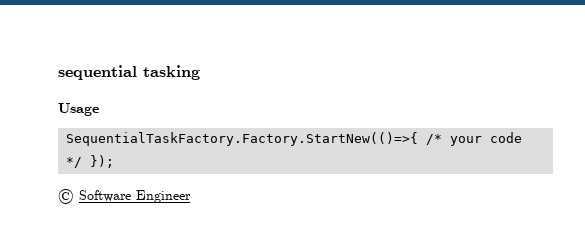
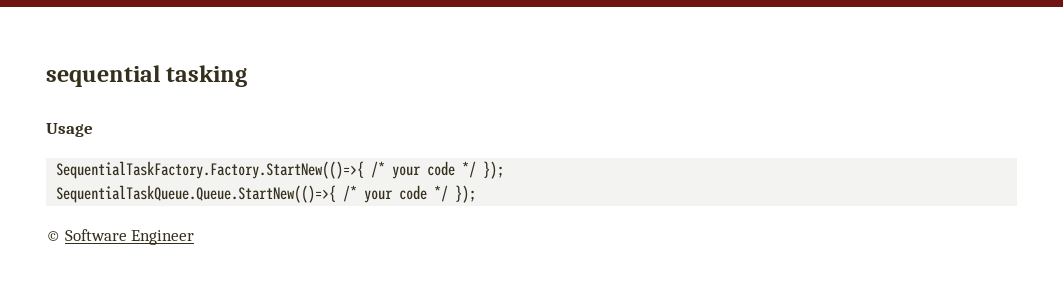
(115, 161) none -> [56,185,477,203] // SequentialTaskQueue.Queue.StartNew(()=>{ /* your code */ });

